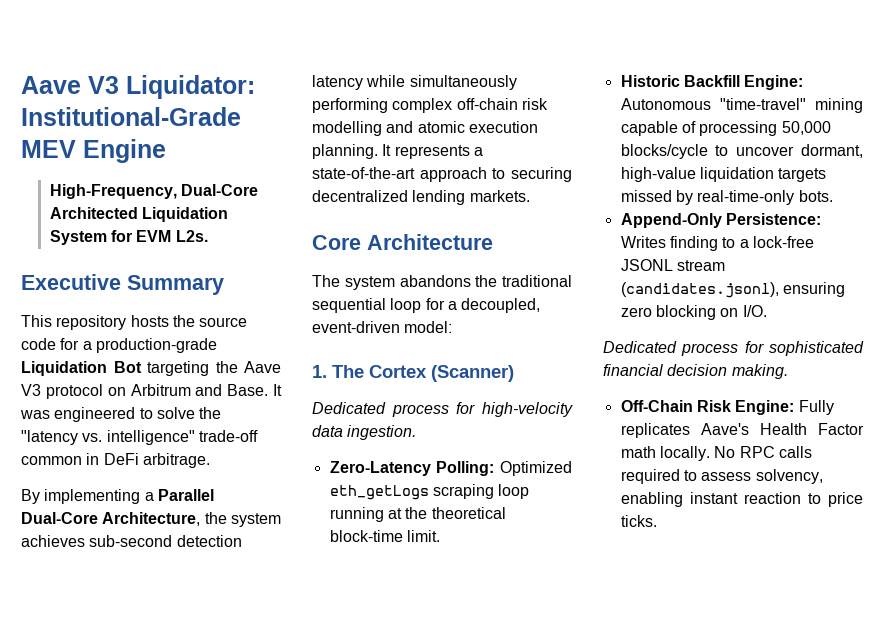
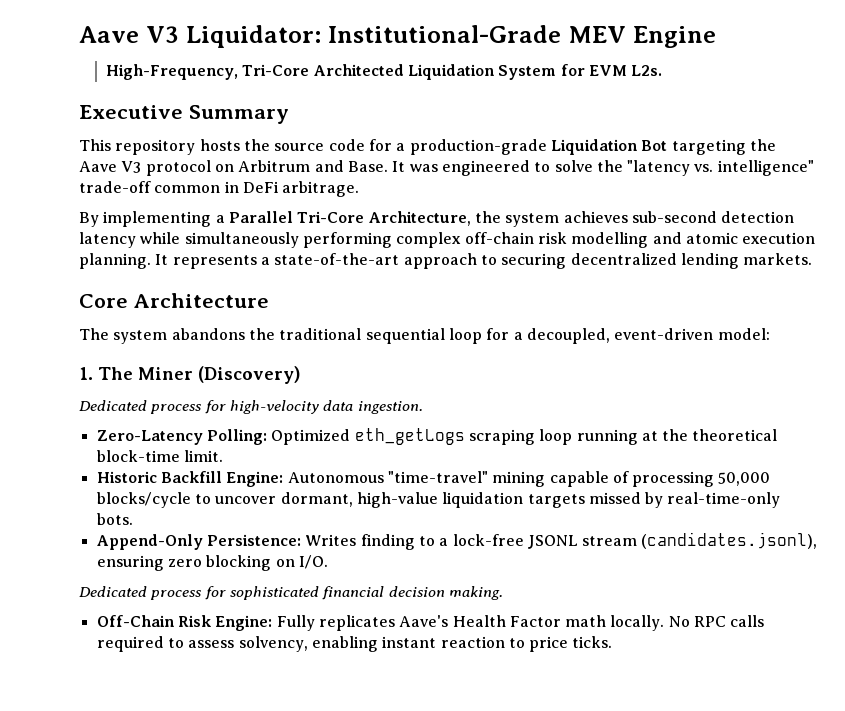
[180,184,258,196] Dual-Core -> [242,64,310,76] Tri-Core
[21,512,98,524] Dual-Core -> [297,211,365,223] Tri-Core
[369,365,514,382] Cortex (Scanner) -> [138,366,301,384] Miner (Discovery)

